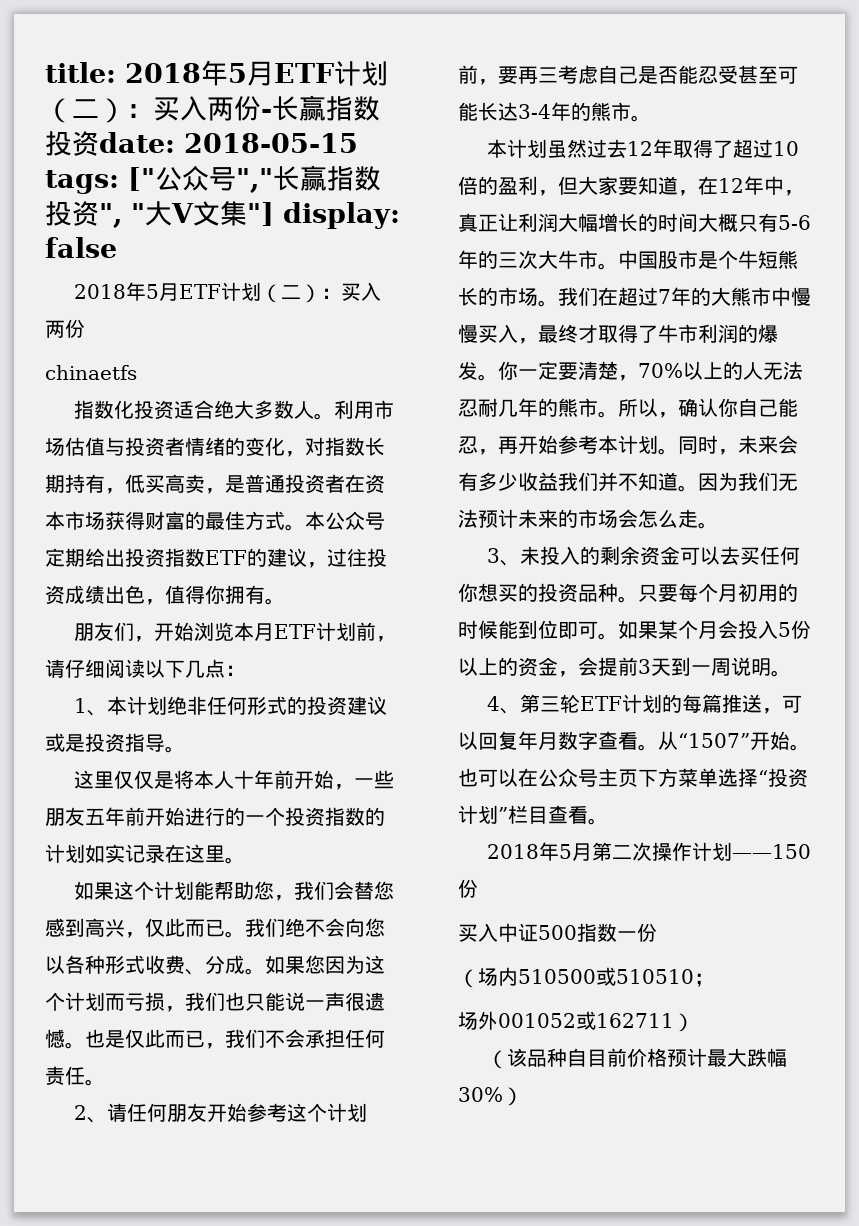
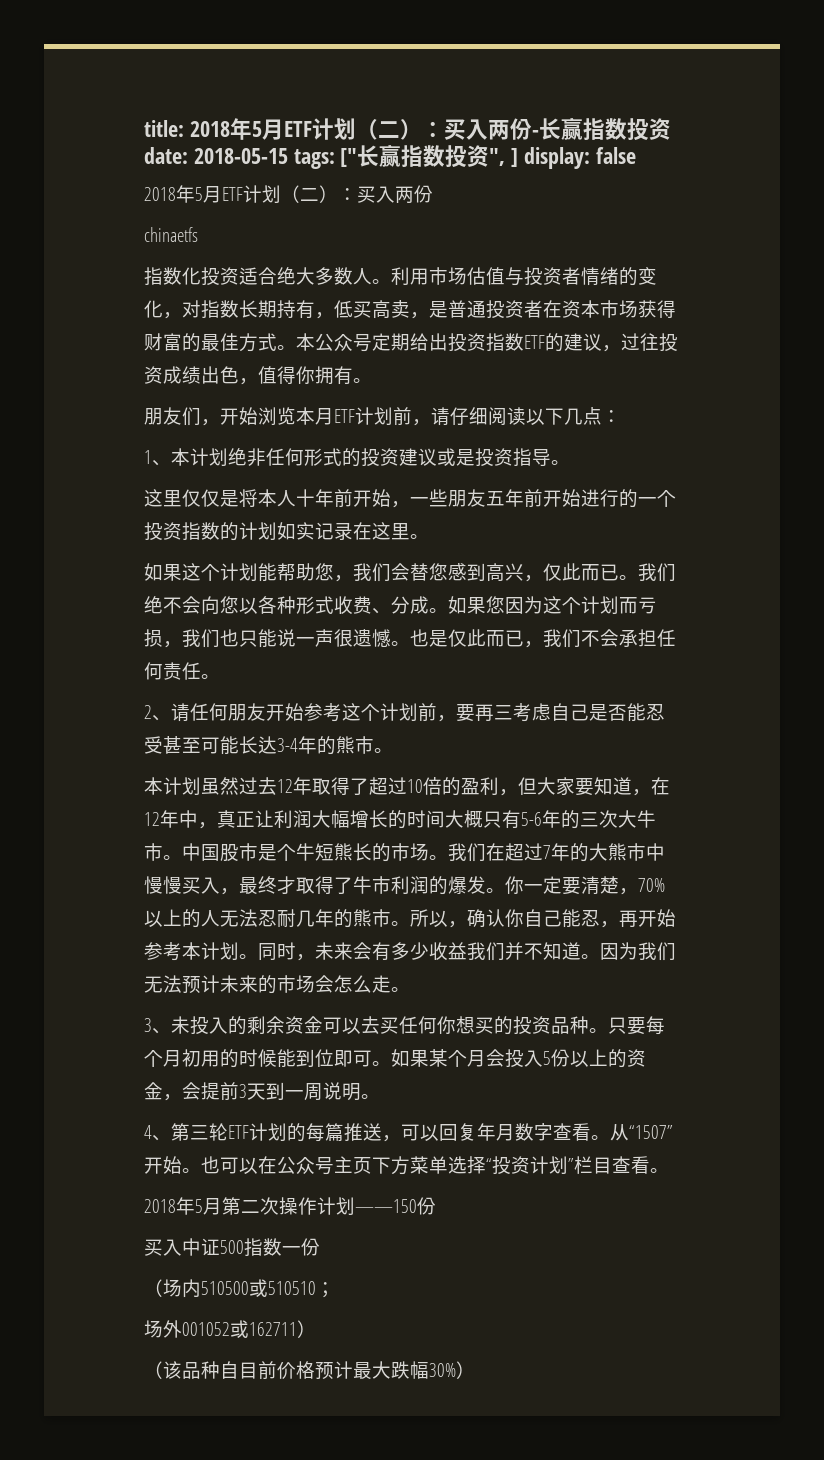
[155,166,273,193] 公众号"," -> (358, 157) none
[131,201,274,226] "大V文集"] -> [511,148,519,167] ]

